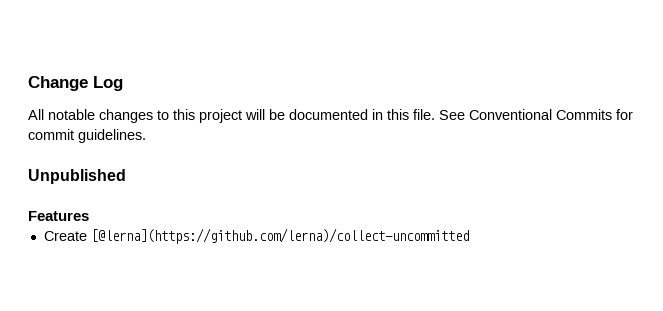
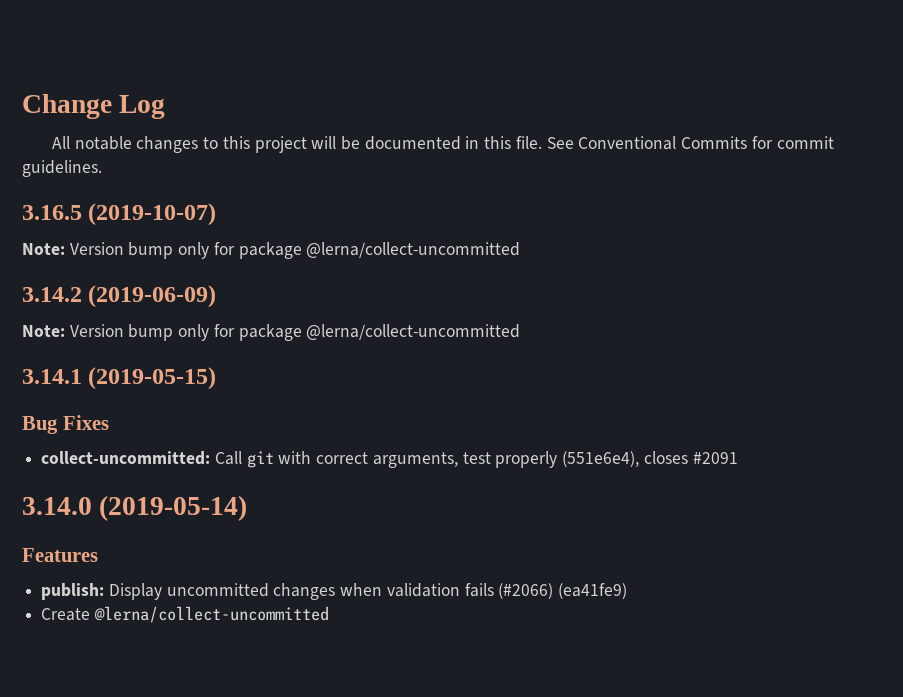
[28,169,126,184] [28,211,89,221] Unpublished // Features -> [22,203,217,226] [22,242,521,259] [22,285,217,308] [22,324,521,341] [22,367,217,390] [22,415,109,434] [41,451,738,468] [22,495,248,521] [22,548,98,562] [41,583,628,600] 3.16.5 (2019-10-07) // Note: Version bump only for package @lerna/collect-uncommitted // 3.14.2 (2019-06-09) // Note: Version bump only for package @lerna/collect-uncommitted // 3.14.1 (2019-05-15) // Bug Fixes // collect-uncommitted: Call git with correct arguments, test properly (551e6e4), closes #2091 // 3.14.0 (2019-05-14) // Features // publish: Display uncommitted changes when validation fails (#2066) (ea41fe9)
[90,228,469,244] [@lerna](https://github.com/lerna)/collect-uncommitted -> [93,606,329,623] @lerna/collect-uncommitted

